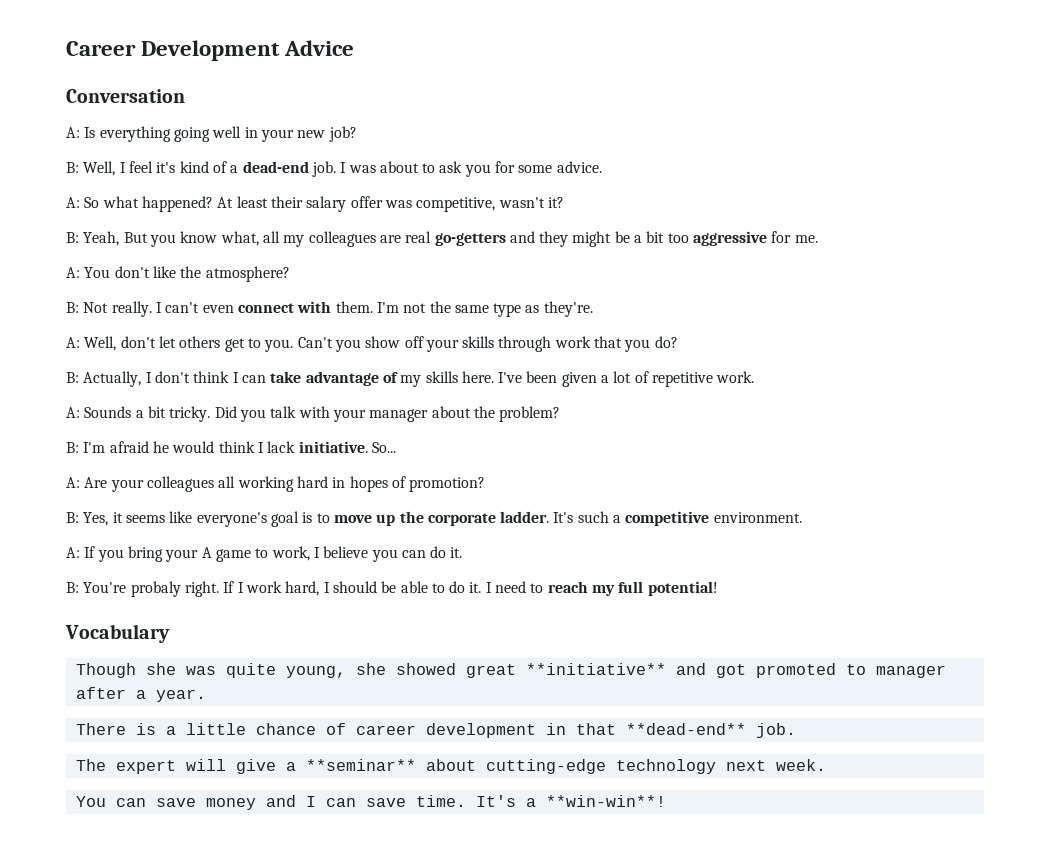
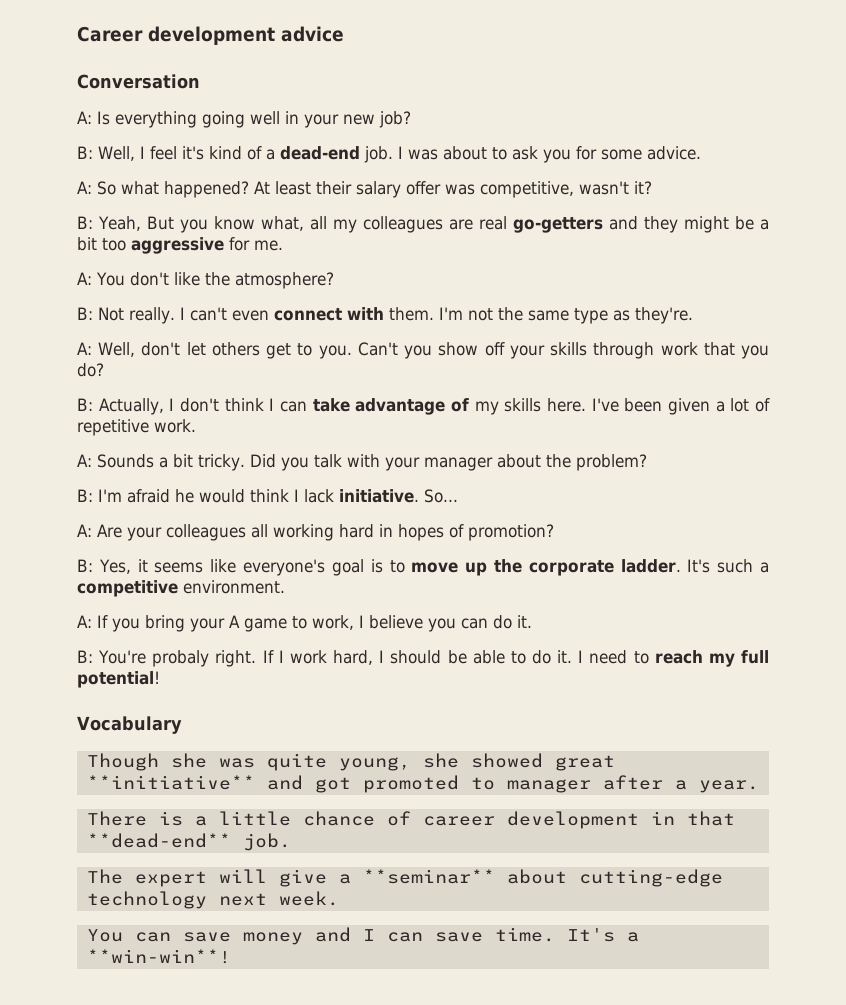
[141,40,355,61] Development Advice -> [148,26,344,45] development advice

